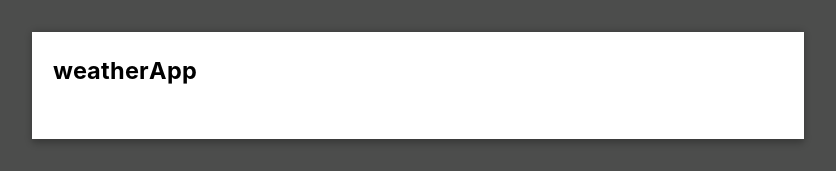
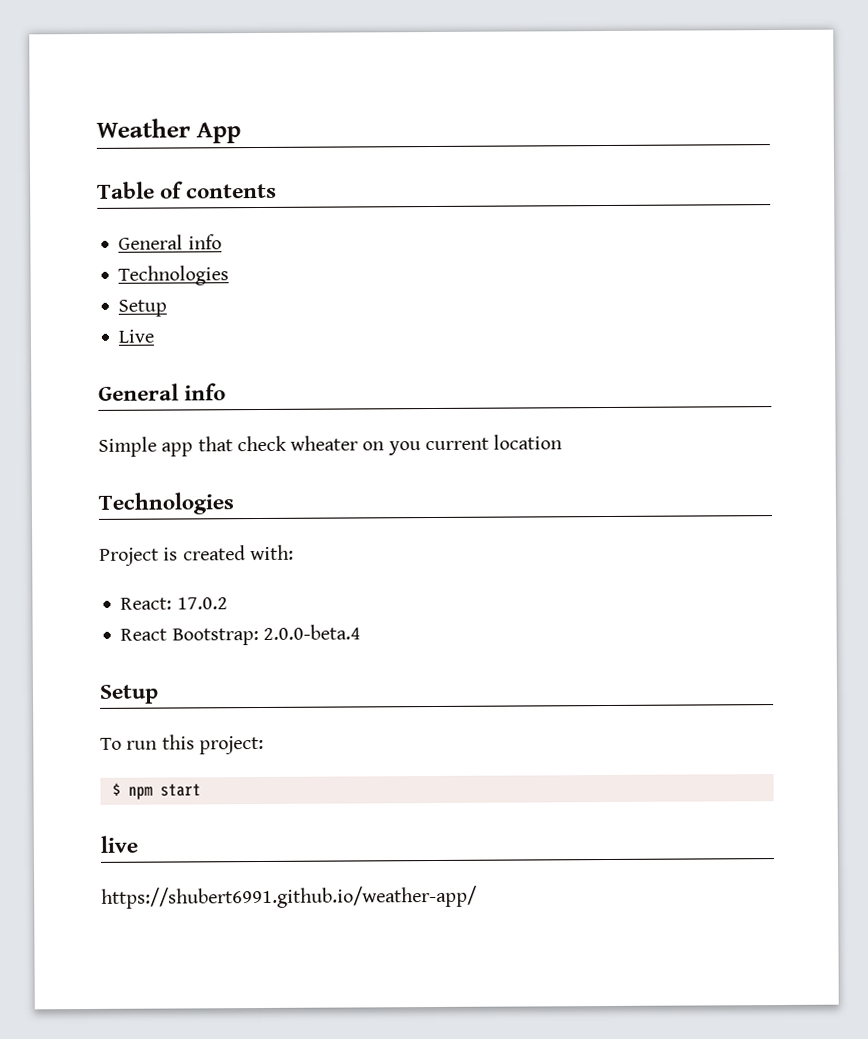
[53,62,197,84] weatherApp -> [96,118,241,144] [97,181,278,199] [118,234,222,250] [118,265,230,286] [118,299,168,317] [118,329,155,343] [98,383,227,401] [98,434,563,457] [98,492,234,515] [99,544,294,566] [120,597,228,610] [120,624,361,646] [99,684,159,704] [100,734,264,755] [111,782,201,800] [100,835,138,853] [101,885,477,909] Weather App // Table of contents // General info // Technologies // Setup // Live // General info // Simple app that check wheater on you current location // Technologies // Project is created with: // React: 17.0.2 // React Bootstrap: 2.0.0-beta.4 // Setup // To run this project: // $ npm start // live // https://shubert6991.github.io/weather-app/

